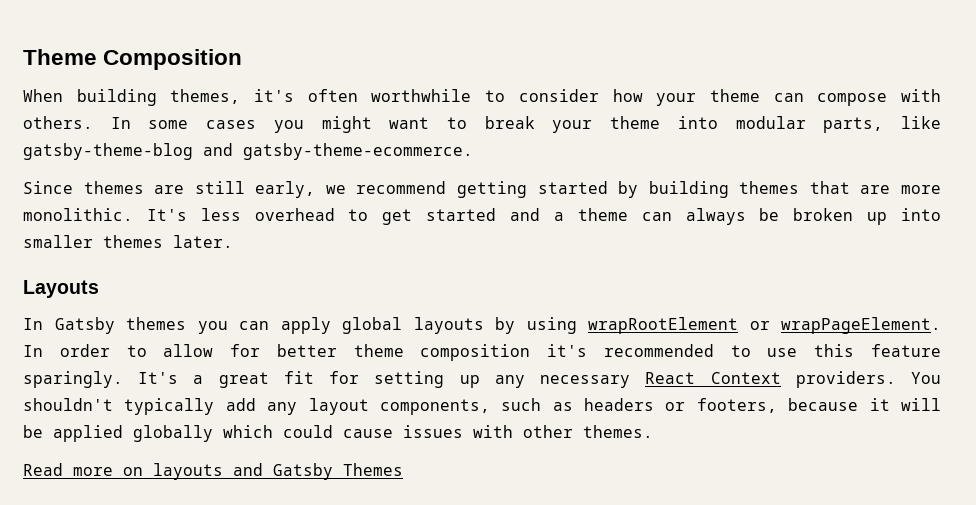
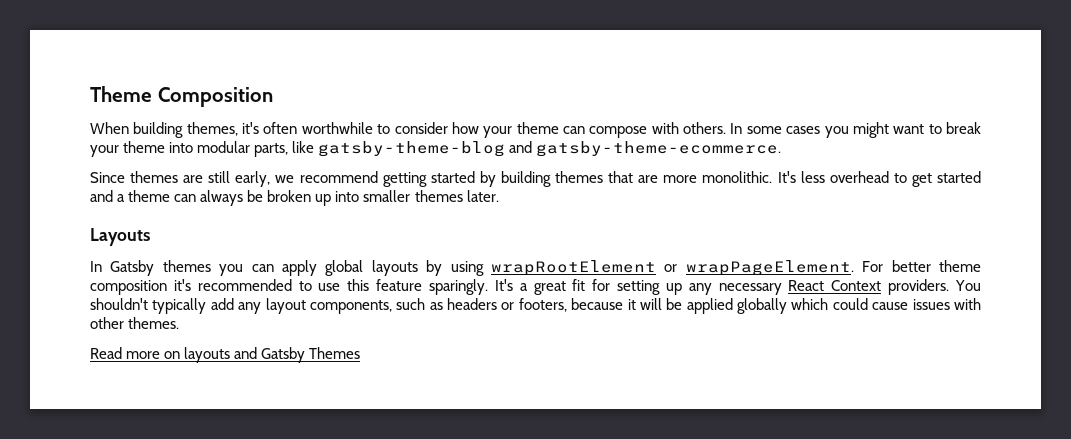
[23,344,261,357] In order to allow for -> [862,261,884,272] For

